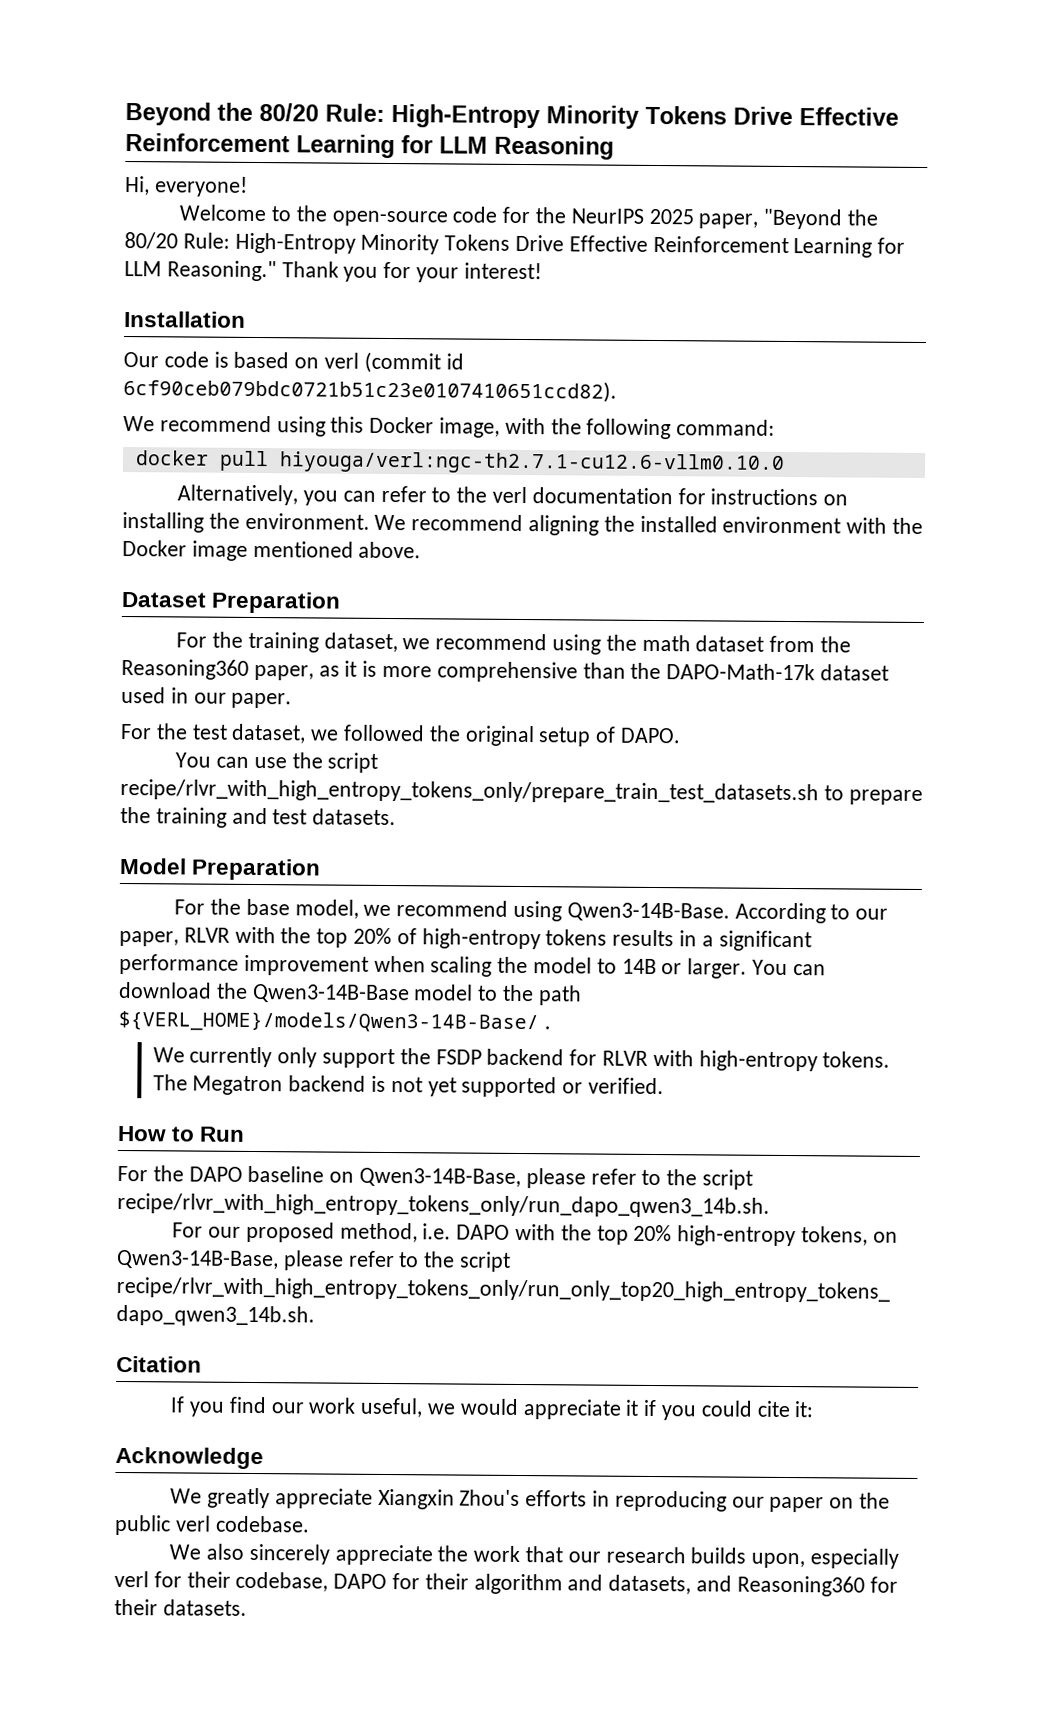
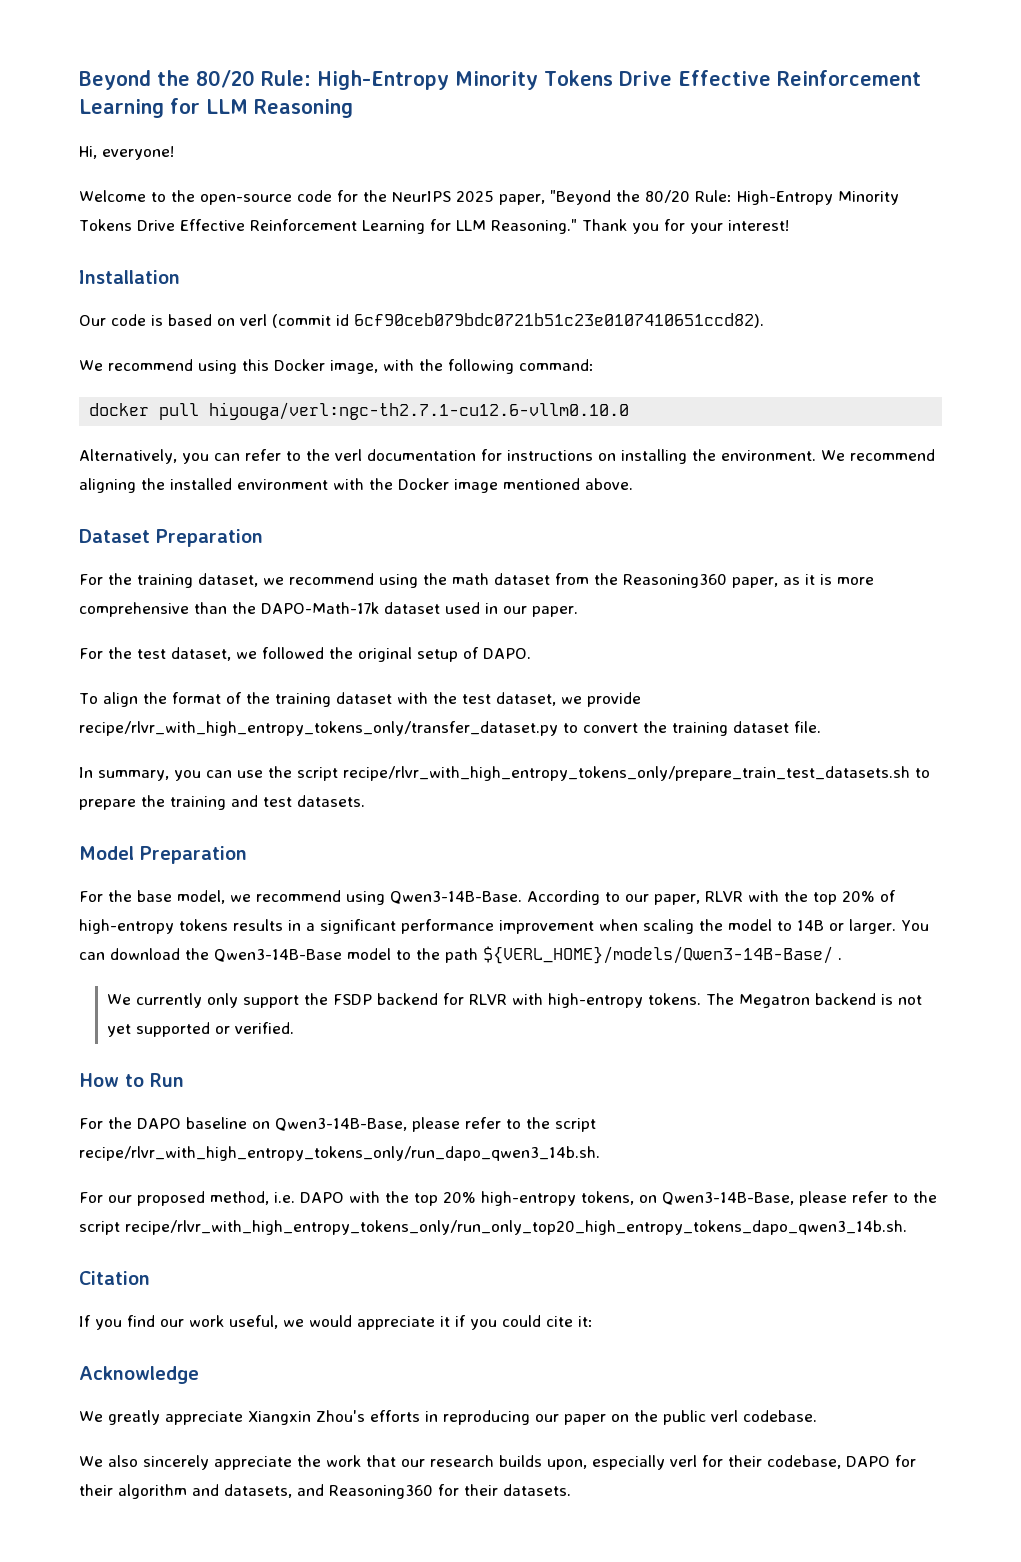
[175,752,212,768] You -> [79,692,641,707] [79,721,821,736] [79,767,201,781] To align the format of the training dataset with the test dataset, we provide recipe/rlvr_with_high_entropy_tokens_only/transfer_dataset.py to convert the training dataset file. // In summary, you

